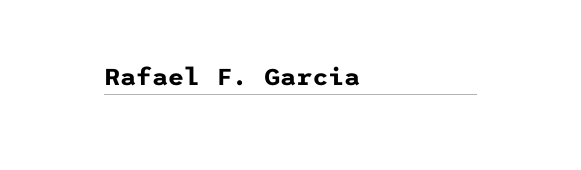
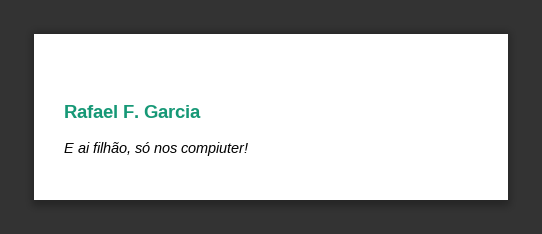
(360, 76) none -> [64,142,248,156] // E ai filhão, só nos compiuter!

